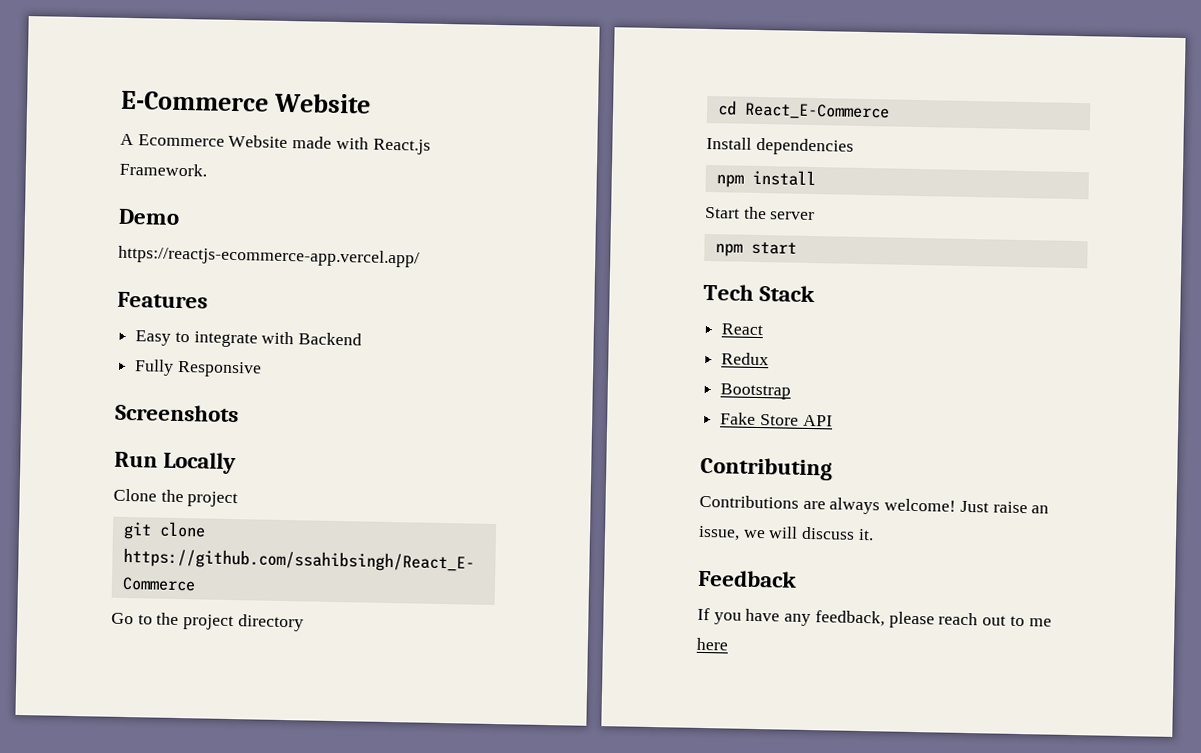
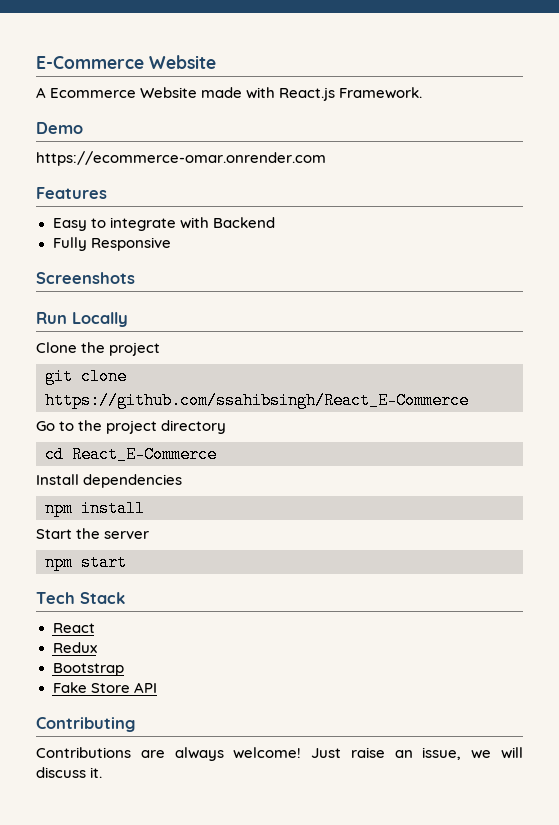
[118,245,420,268] https://reactjs-ecommerce-app.vercel.app/ -> [36,151,326,166] https://ecommerce-omar.onrender.com
[698,569,797,588] [697,607,1052,629] [696,637,729,651] // Feedback // If you have any feedback, please reach out to me here -> (103, 772) none

